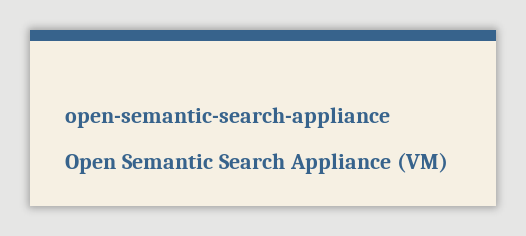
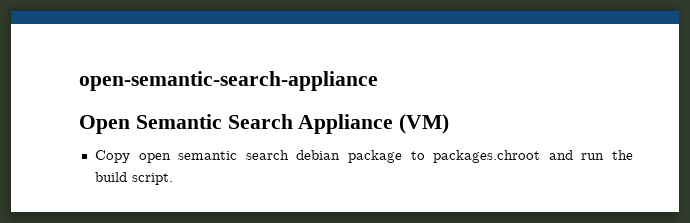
(448, 162) none -> [94,150,634,163] [94,172,173,185] // Copy open semantic search debian package to packages.chroot and run the build script.

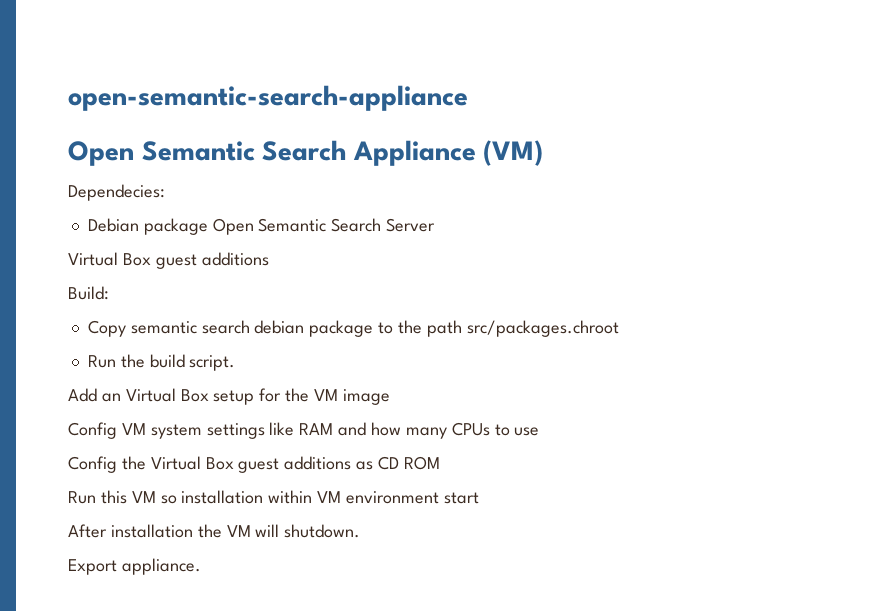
(450, 124) none -> [68,184,165,201] [87,218,436,235] [68,252,269,269] [68,286,109,300] // Dependecies: // Debian package Open Semantic Search Server // Virtual Box guest additions // Build:
[138,153,171,163] open -> (126, 328) none
[433,150,605,163] packages.chroot and run -> [397,320,619,337] [87,355,116,368] the path src/packages.chroot // Run
(173, 179) none -> [68,388,390,405] [68,422,540,439] [68,456,440,473] [68,490,479,504] [68,524,361,538] [68,558,201,575] // Add an Virtual Box setup for the VM image // Config VM system settings like RAM and how many CPUs to use // Config the Virtual Box guest additions as CD ROM // Run this VM so installation within VM environment start // After installation the VM will shutdown. // Export appliance.

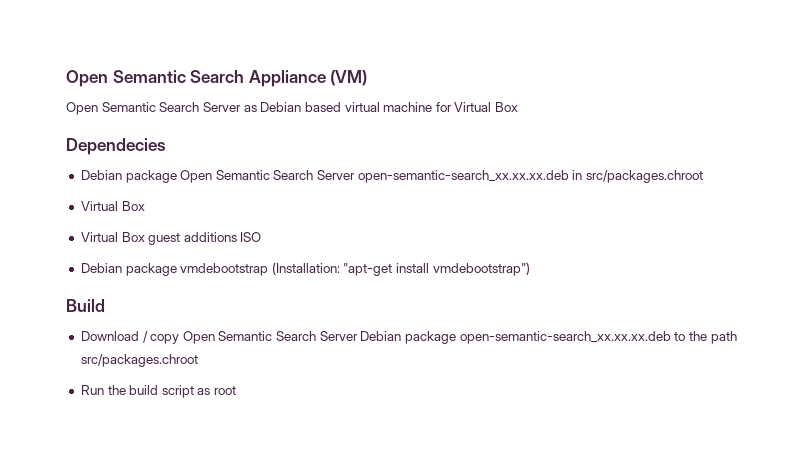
[68,85,468,111] open-semantic-search-appliance // -> (66, 78) none
[68,184,165,201] Dependecies: -> [66,102,519,115] [66,138,166,155] Open Semantic Search Server as Debian based virtual machine for Virtual Box // Dependecies
[68,252,269,269] [68,286,109,300] [87,320,374,337] // Virtual Box guest additions // Build: // Copy semantic search debian package -> [357,170,704,183] [80,201,145,211] [80,232,262,245] [80,262,530,276] [66,299,105,312] [80,331,671,344] open-semantic-search_xx.xx.xx.deb in src/packages.chroot // Virtual Box // Virtual Box guest additions ISO // Debian package vmdebootstrap (Installation: "apt-get install vmdebootstrap") // Build // Download / copy Open Semantic Search Server Debian package open-semantic-search_xx.xx.xx.deb
[189,355,236,371] [68,388,390,405] [68,422,540,439] [68,456,440,473] [68,490,479,504] [68,524,361,538] [68,558,201,575] script. // Add an Virtual Box setup for the VM image // Config VM system settings like RAM and how many CPUs to use // Config the Virtual Box guest additions as CD ROM // Run this VM so installation within VM environment start // After installation the VM will shutdown. // Export appliance. -> [161,385,237,398] script as root

